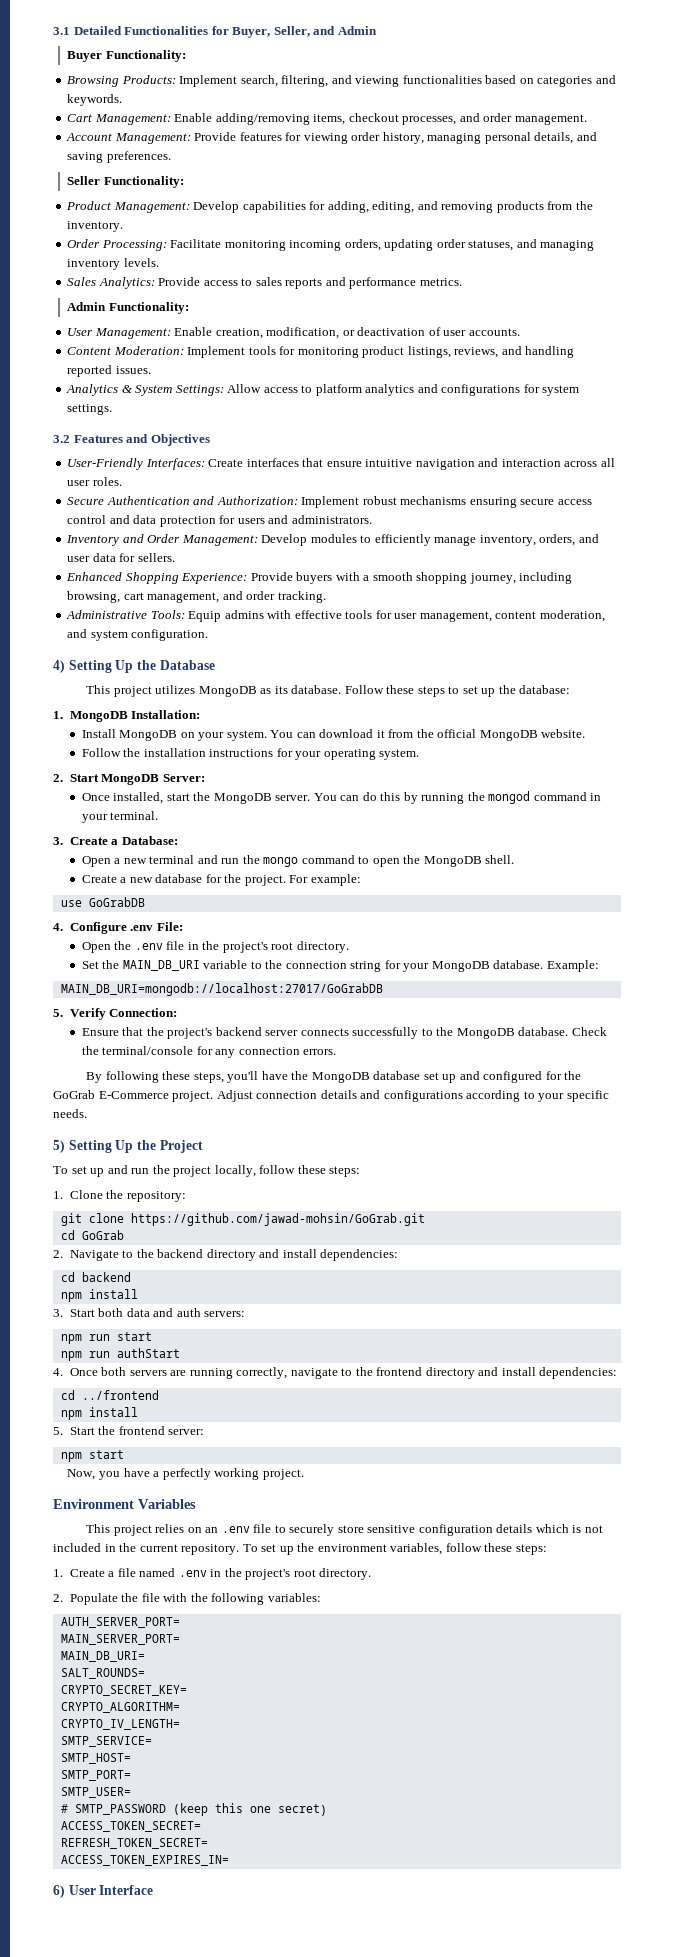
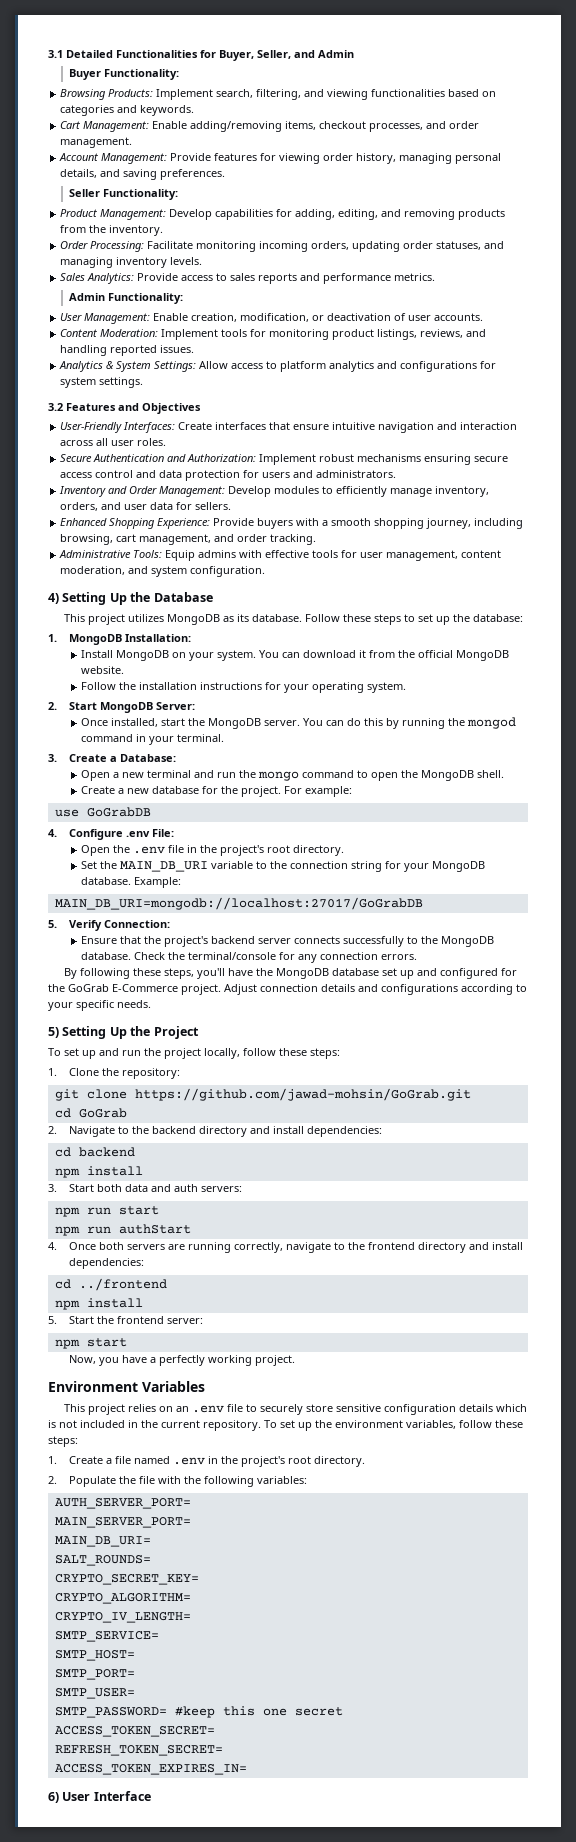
[60,1803,208,1816] # SMTP_PASSWORD (keep -> [54,1706,215,1718] SMTP_PASSWORD= #keep
[277,1804,327,1816] secret) -> [294,1707,343,1716] secret

